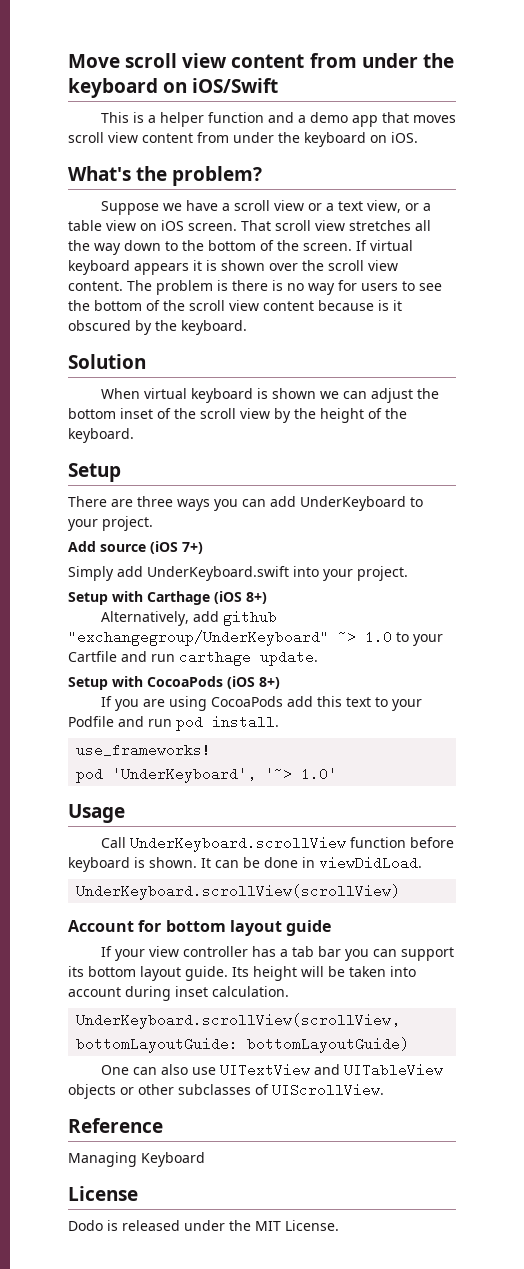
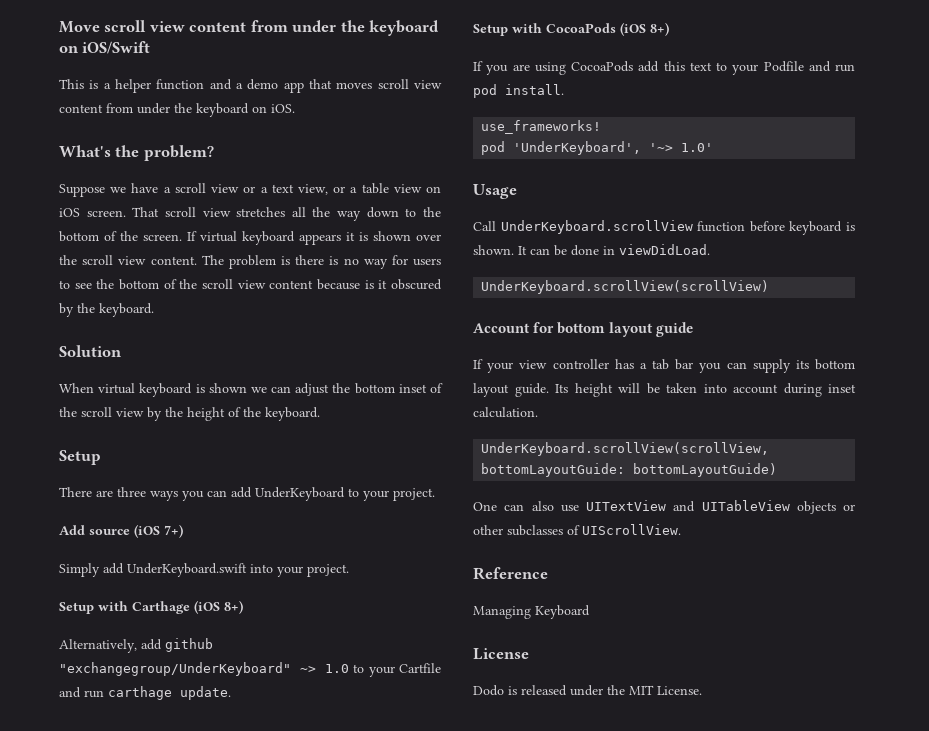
[400,947,454,961] support -> [752,359,791,373] supply

